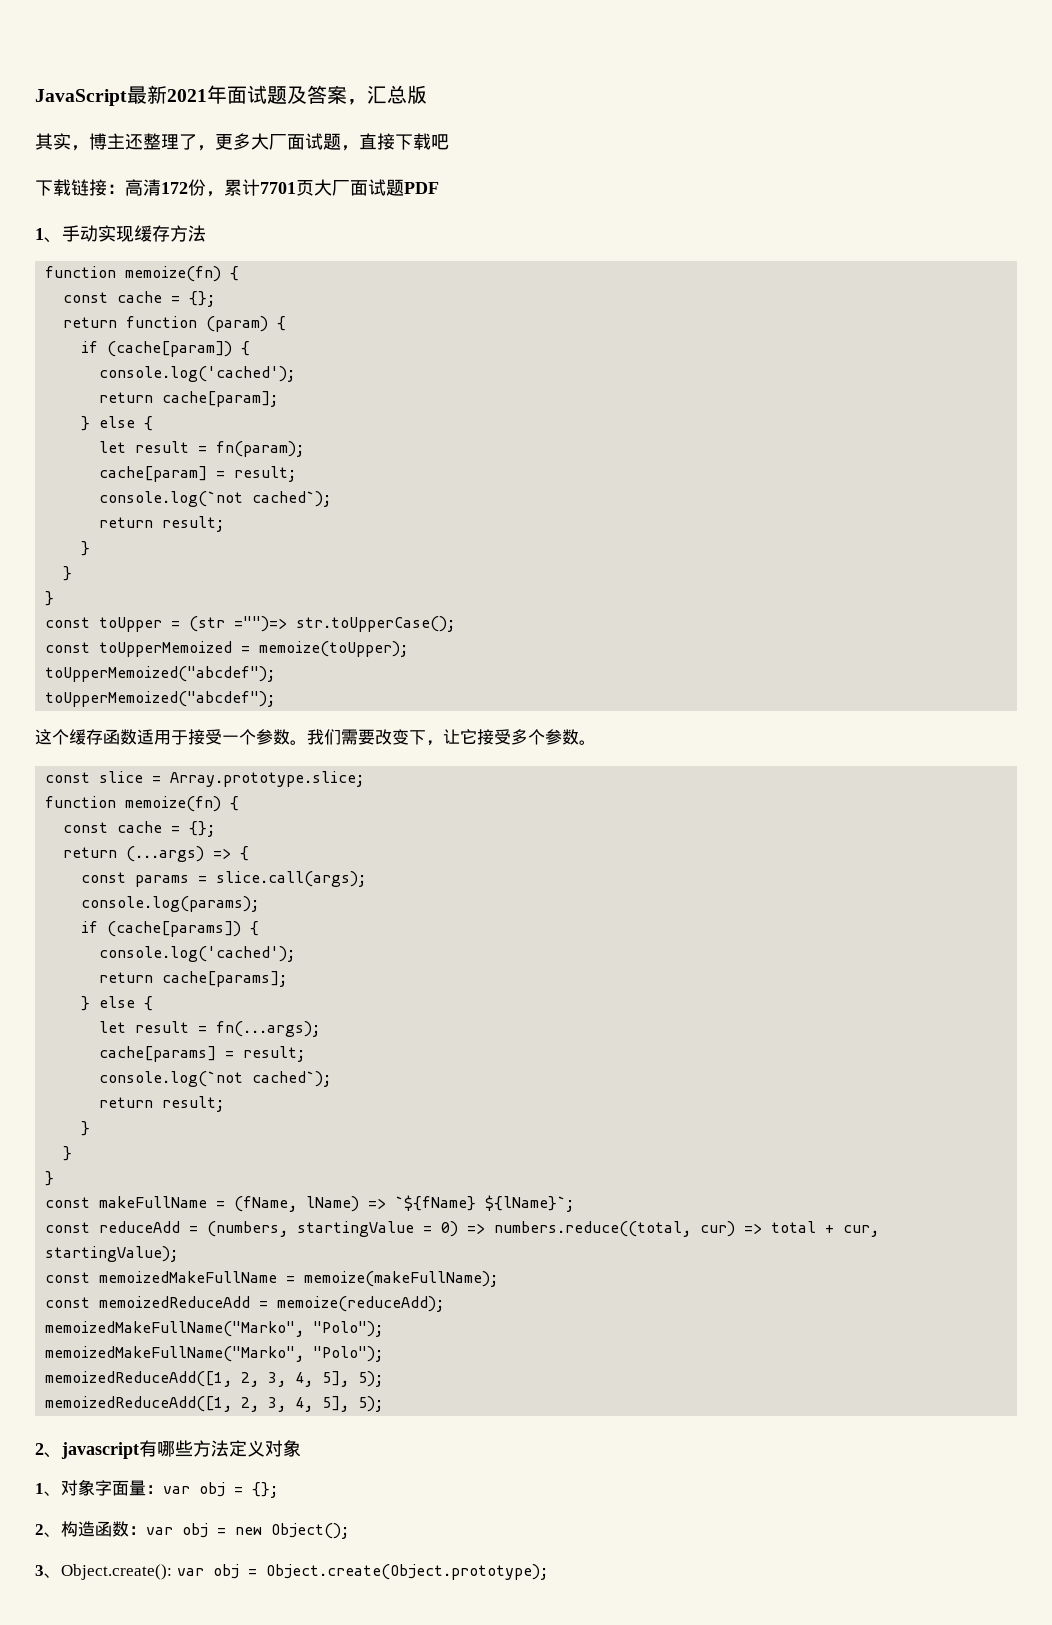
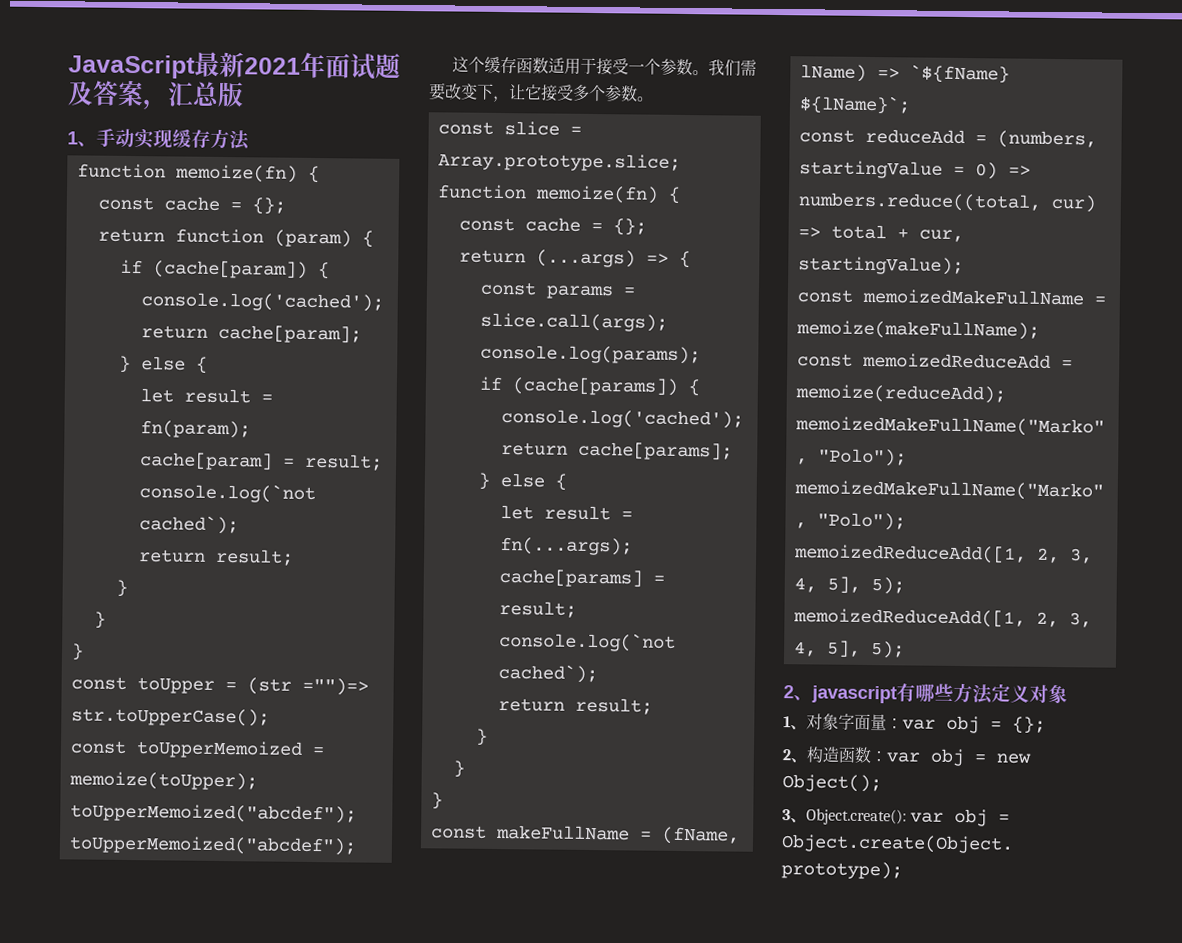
[35,133,449,151] [35,179,439,197] // 其实，博主还整理了，更多大厂面试题，直接下载吧 // 下载链接：高清172份，累计7701页大厂面试题PDF -> (244, 94) none

